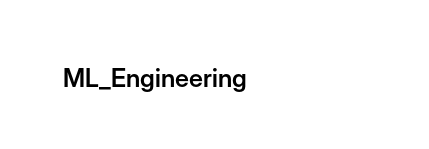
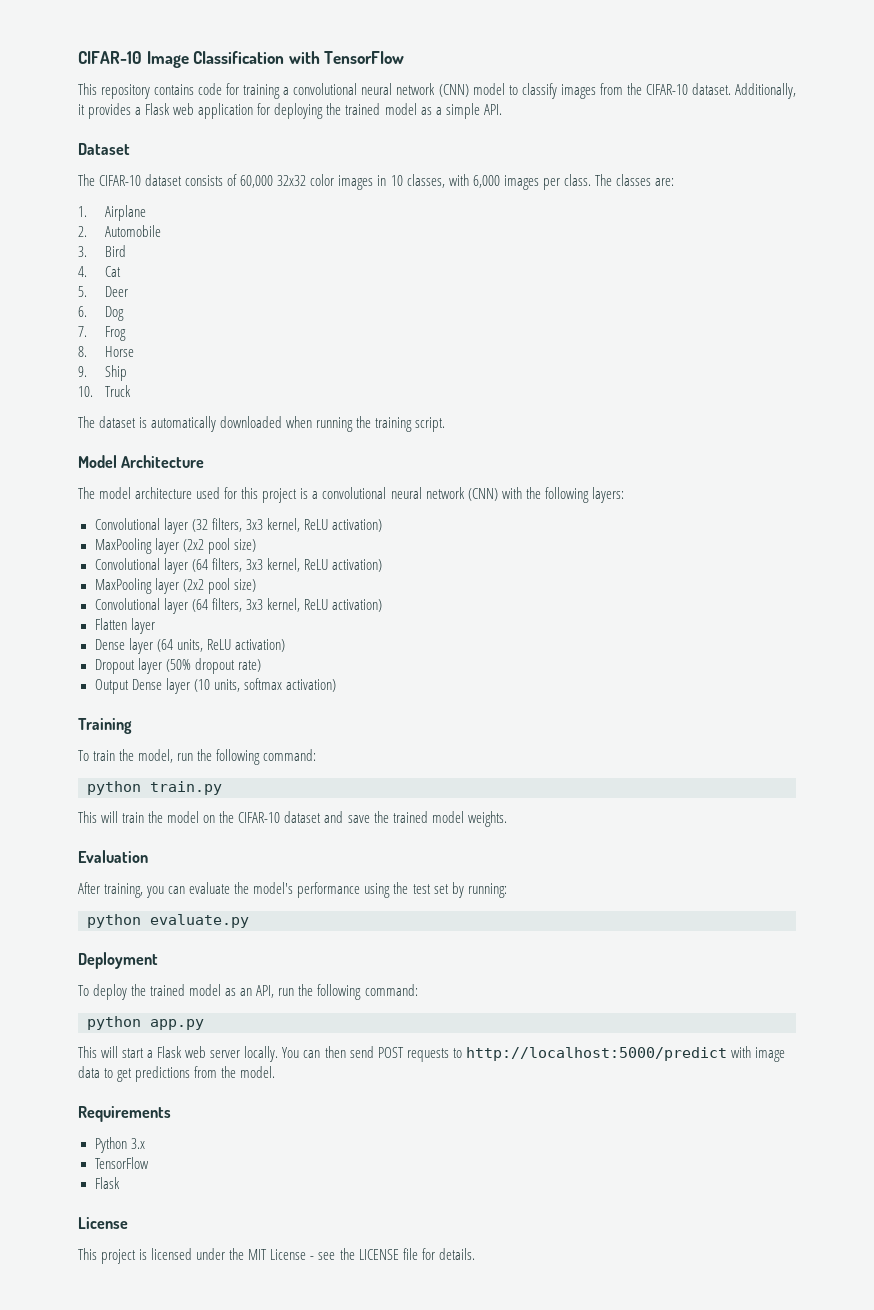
[63,68,247,92] ML_Engineering -> [78,51,405,68] [78,83,796,99] [78,103,502,119] [78,143,130,155] [78,174,674,190] [78,205,147,221] [78,225,162,237] [78,245,127,257] [78,266,122,277] [78,286,129,297] [78,306,125,321] [78,326,127,341] [78,346,135,357] [78,365,128,381] [78,385,132,397] [78,416,446,432] [78,455,205,468] [78,487,624,503] [94,518,382,534] [94,538,256,554] [94,558,382,574] [94,578,256,594] [94,598,382,614] [94,618,155,634] [94,638,285,654] [94,658,261,674] [94,678,336,694] [78,718,132,734] [78,749,317,765] [87,781,222,795] [78,811,507,827] [78,850,148,863] [78,882,507,898] [87,914,249,928] [78,952,158,969] [78,984,418,1000] [87,1016,204,1030] [78,1046,785,1062] [78,1066,276,1082] [78,1106,171,1122] [94,1137,145,1153] [94,1157,150,1169] [94,1177,120,1189] [78,1217,128,1229] [78,1248,475,1264] CIFAR-10 Image Classification with TensorFlow // This repository contains code for training a convolutional neural network (CNN) model to classify images from the CIFAR-10 dataset. Additionally, it provides a Flask web application for deploying the trained model as a simple API. // Dataset // The CIFAR-10 dataset consists of 60,000 32x32 color images in 10 classes, with 6,000 images per class. The classes are: // 1. Airplane // 2. Automobile // 3. Bird // 4. Cat // 5. Deer // 6. Dog // 7. Frog // 8. Horse // 9. Ship // 10. Truck // The dataset is automatically downloaded when running the training script. // Model Architecture // The model architecture used for this project is a convolutional neural network (CNN) with the following layers: // Convolutional layer (32 filters, 3x3 kernel, ReLU activation) // MaxPooling layer (2x2 pool size) // Convolutional layer (64 filters, 3x3 kernel, ReLU activation) // MaxPooling layer (2x2 pool size) // Convolutional layer (64 filters, 3x3 kernel, ReLU activation) // Flatten layer // Dense layer (64 units, ReLU activation) // Dropout layer (50% dropout rate) // Output Dense layer (10 units, softmax activation) // Training // To train the model, run the following command: // python train.py // This will train the model on the CIFAR-10 dataset and save the trained model weights. // Evaluation // After training, you can evaluate the model's performance using the test set by running: // python evaluate.py // Deployment // To deploy the trained model as an API, run the following command: // python app.py // This will start a Flask web server locally. You can then send POST requests to http://localhost:5000/predict with image data to get predictions from the model. // Requirements // Python 3.x // TensorFlow // Flask // License // This project is licensed under the MIT License - see the LICENSE file for details.

